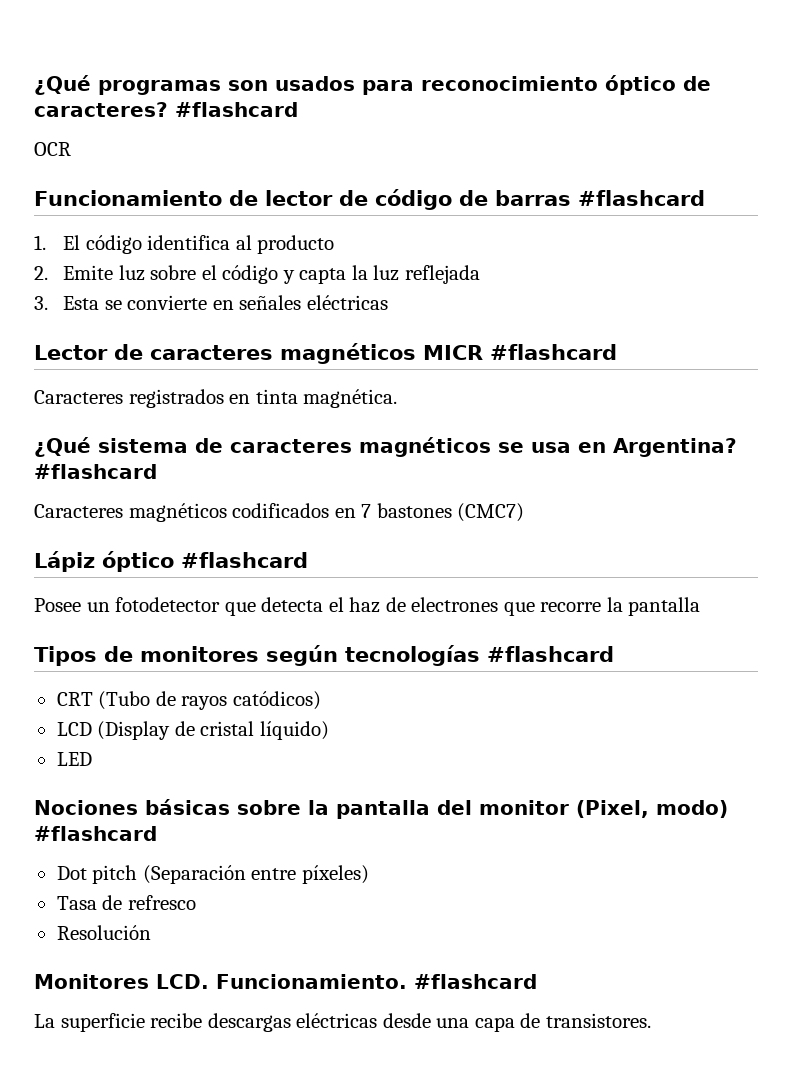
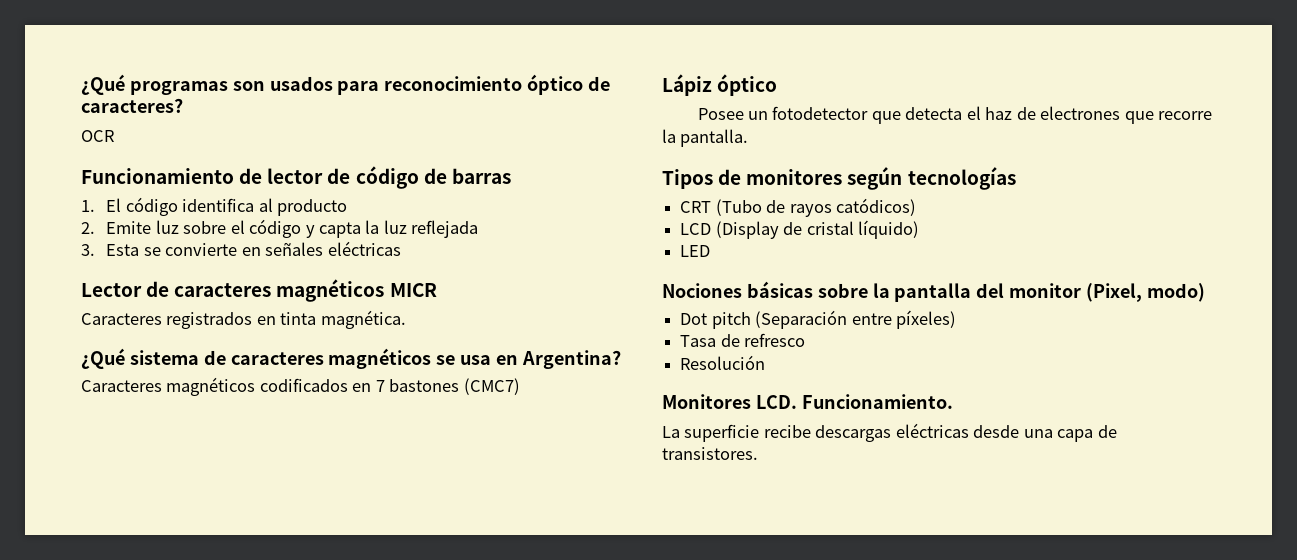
[175,102,298,117] #flashcard -> (183, 105) none
[577,190,705,206] #flashcard -> (511, 176) none
[490,344,617,360] #flashcard -> (437, 290) none
[34,464,157,479] #flashcard -> (621, 359) none
[181,552,308,568] #flashcard -> (778, 85) none
[628,597,701,616] pantalla -> [680,129,749,147] pantalla.
[487,646,614,662] #flashcard -> (1016, 178) none
[34,826,157,841] #flashcard -> (1205, 292) none
[413,974,537,989] #flashcard -> (953, 401) none

